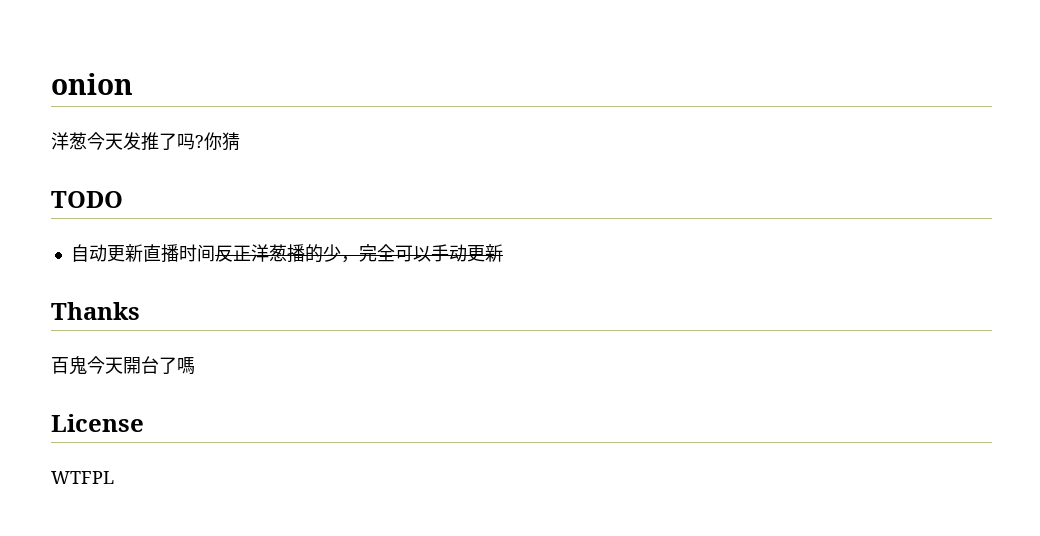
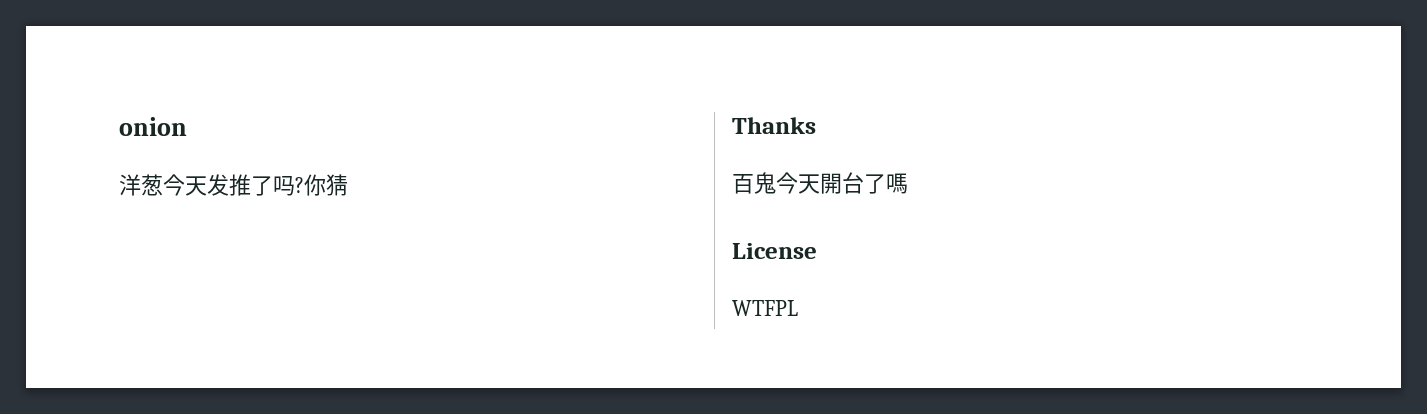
[51,191,123,208] [70,244,503,263] // TODO // 自动更新直播时间反正洋葱播的少，完全可以手动更新 -> (348, 185) none

